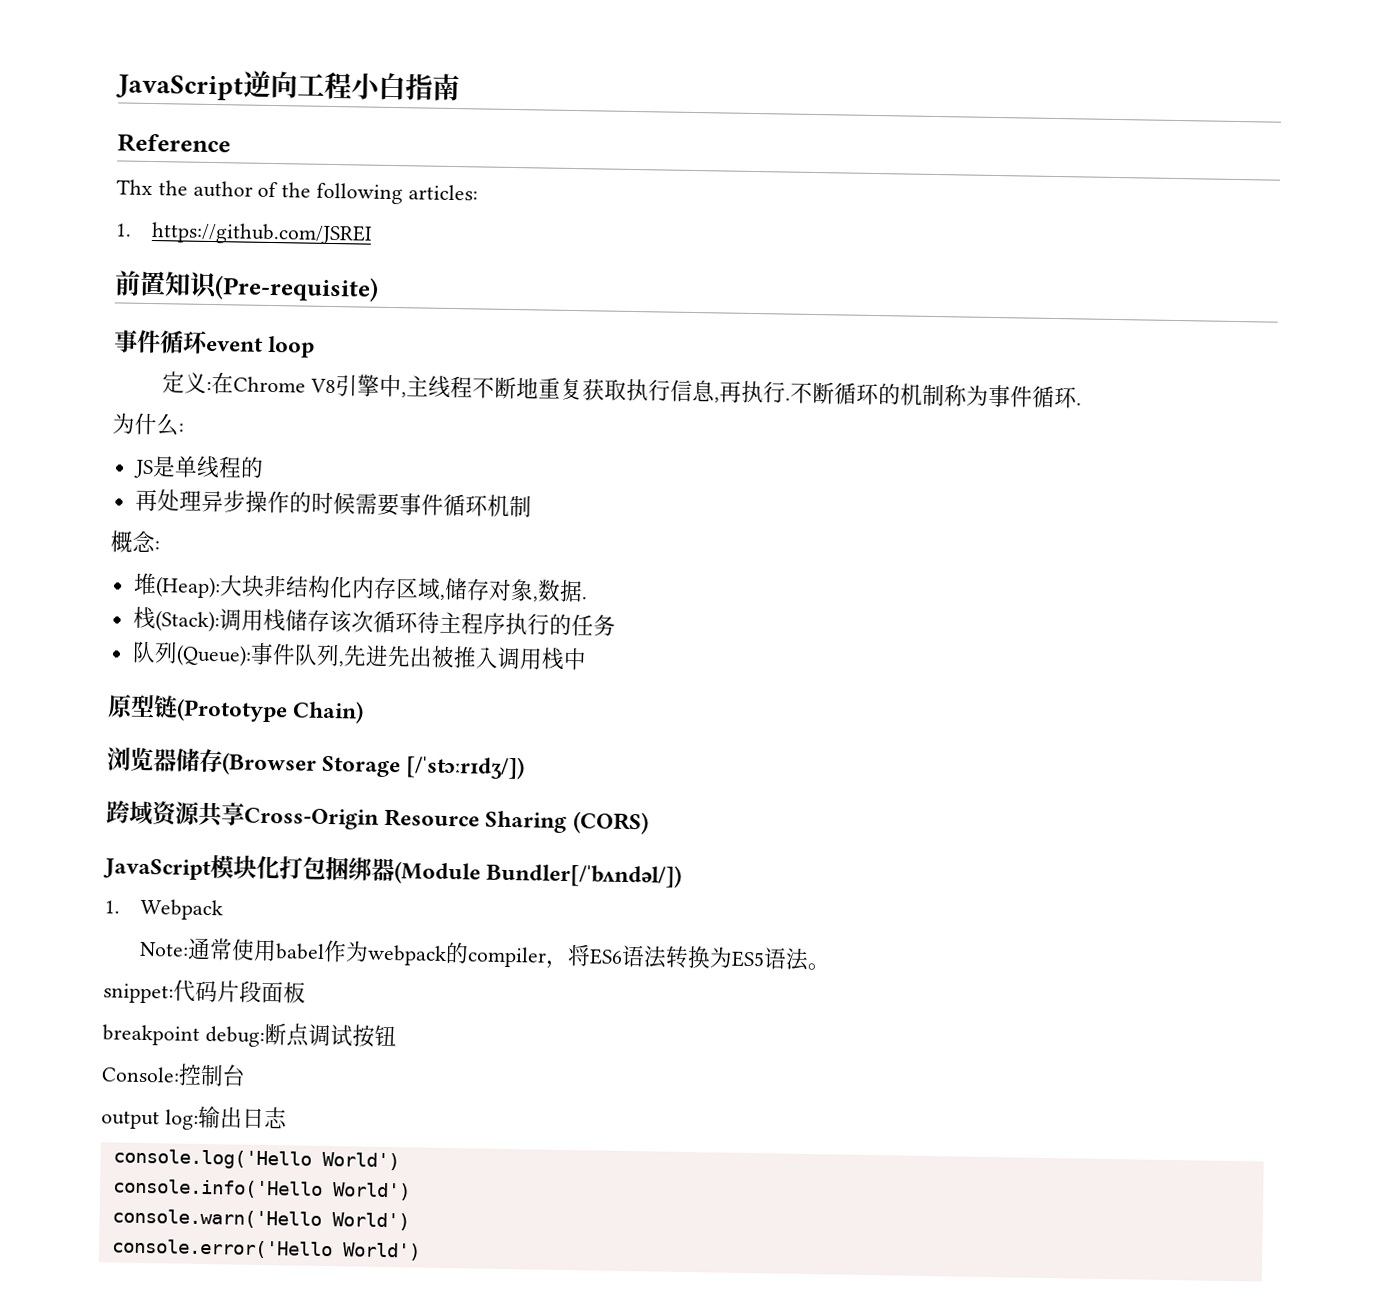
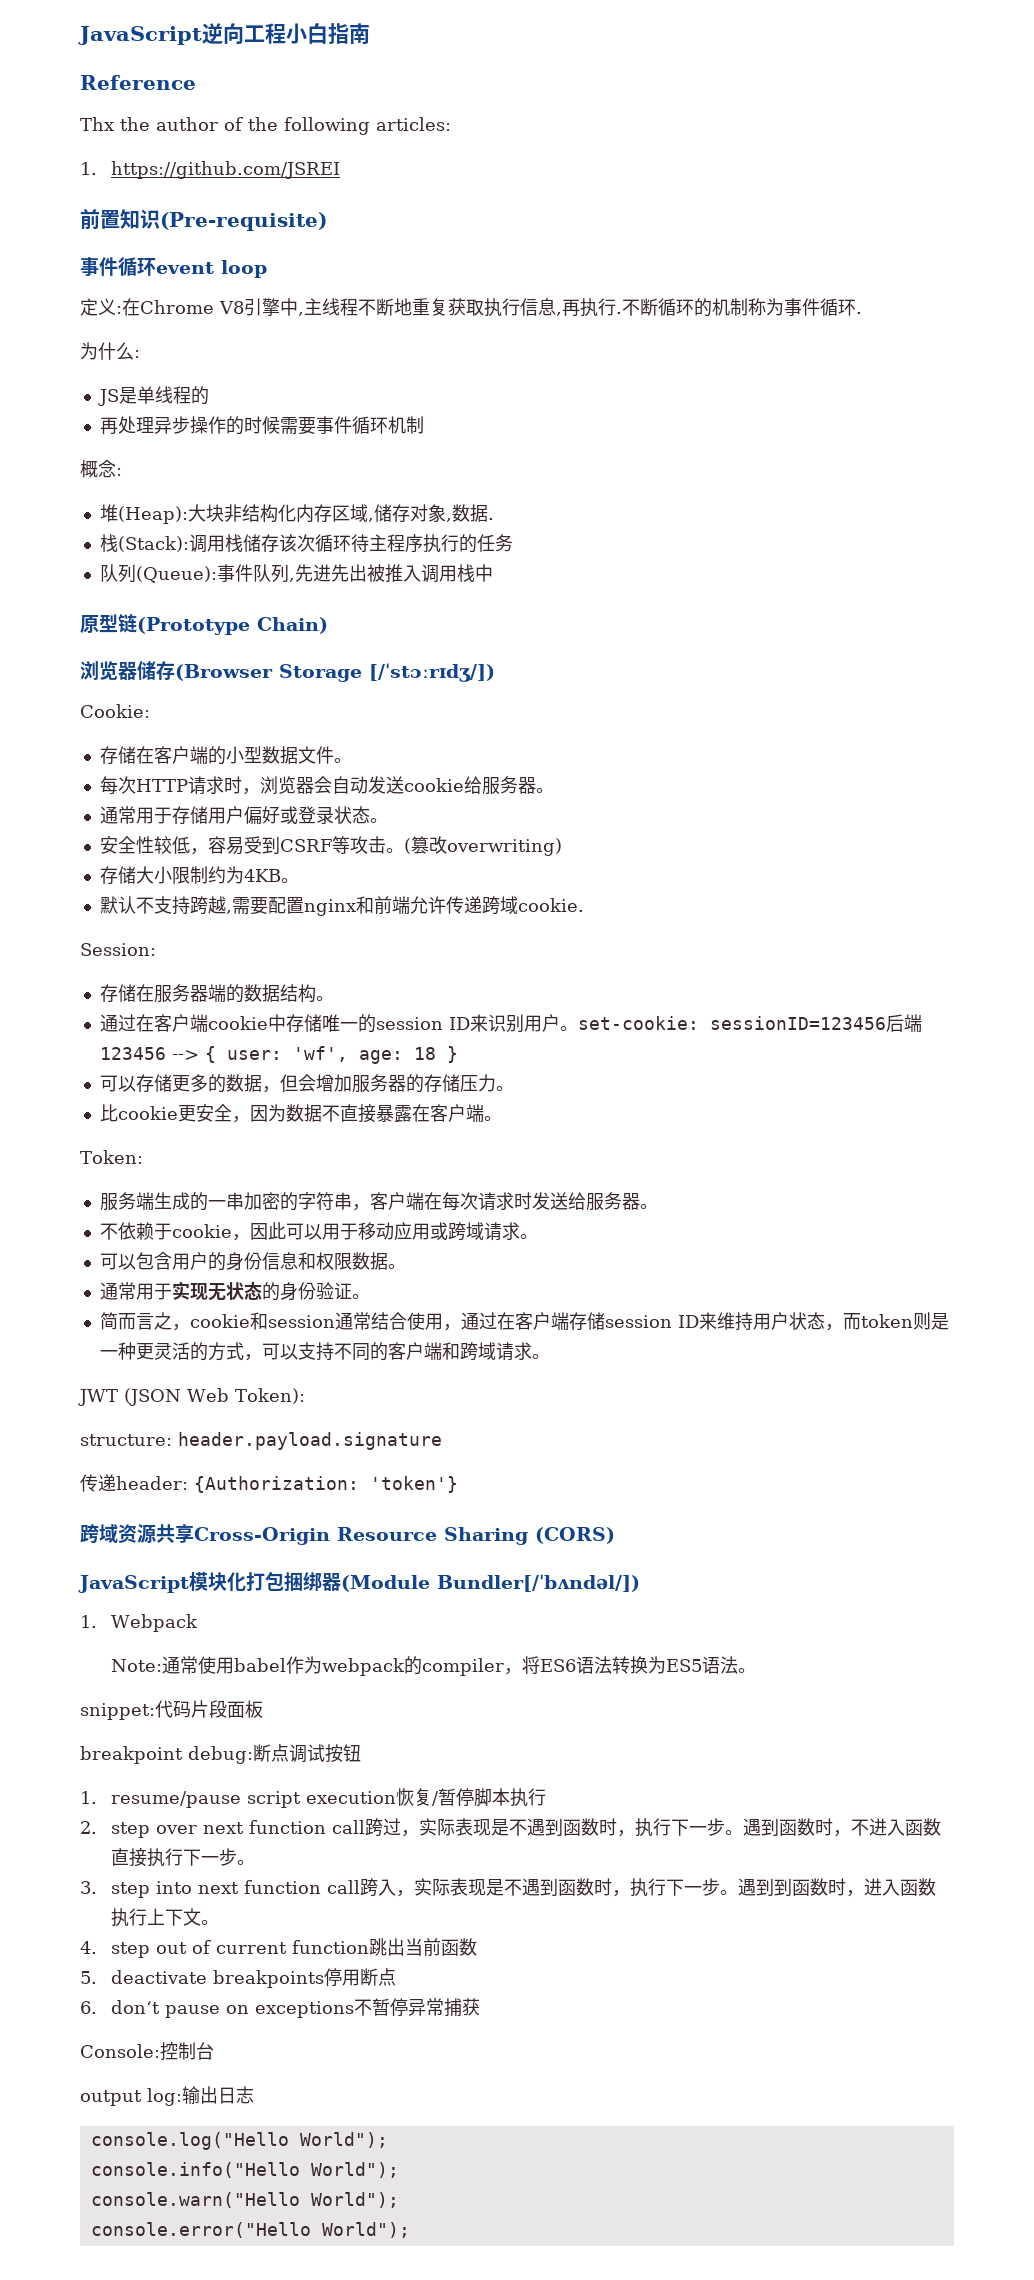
(526, 767) none -> [80,704,150,718] [99,746,352,765] [99,776,554,795] [99,806,388,825] [99,836,562,856] [99,866,299,884] [99,896,584,916] [80,943,156,956] [99,984,334,1003] [99,1014,922,1033] [99,1046,458,1064] [99,1074,514,1093] [99,1104,502,1123] [80,1150,143,1164] [99,1192,658,1211] [99,1222,538,1241] [99,1252,406,1271] [99,1281,370,1301] [99,1312,949,1331] [99,1342,550,1361] [78,1388,305,1406] [80,1432,442,1450] [80,1474,458,1493] // Cookie: // 存储在客户端的小型数据文件。 // 每次HTTP请求时，浏览器会自动发送cookie给服务器。 // 通常用于存储用户偏好或登录状态。 // 安全性较低，容易受到CSRF等攻击。(篡改overwriting) // 存储大小限制约为4KB。 // 默认不支持跨越,需要配置nginx和前端允许传递跨域cookie. // Session: // 存储在服务器端的数据结构。 // 通过在客户端cookie中存储唯一的session ID来识别用户。set-cookie: sessionID=123456后端123456 --> { user: 'wf', age: 18 } // 可以存储更多的数据，但会增加服务器的存储压力。 // 比cookie更安全，因为数据不直接暴露在客户端。 // Token: // 服务端生成的一串加密的字符串，客户端在每次请求时发送给服务器。 // 不依赖于cookie，因此可以用于移动应用或跨域请求。 // 可以包含用户的身份信息和权限数据。 // 通常用于实现无状态的身份验证。 // 简而言之，cookie和session通常结合使用，通过在客户端存储session ID来维持用户状态，而token则是一种更灵活的方式，可以支持不同的客户端和跨域请求。 // JWT (JSON Web Token): // structure: header.payload.signature // 传递header: {Authorization: 'token'}
(397, 1035) none -> [80,1788,547,1808] [80,1818,942,1838] [111,1848,256,1867] [80,1878,937,1898] [111,1908,220,1927] [80,1938,478,1958] [80,1968,397,1988] [80,1998,481,2018] // 1. resume/pause script execution恢复/暂停脚本执行 // 2. step over next function call跨过，实际表现是不遇到函数时，执行下一步。遇到函数时，不进入函数直接执行下一步。 // 3. step into next function call跨入，实际表现是不遇到函数时，执行下一步。遇到到函数时，进入函数执行上下文。 // 4. step out of current function跳出当前函数 // 5. deactivate breakpoints停用断点 // 6. don‘t pause on exceptions不暂停异常捕获
[112,1148,400,1171] [112,1178,411,1201] [111,1208,410,1231] [111,1238,421,1261] console.log('Hello World') // console.info('Hello World') // console.warn('Hello World') // console.error('Hello World') -> [90,2132,388,2150] [90,2162,399,2178] [90,2192,399,2208] [90,2222,410,2238] console.log("Hello World"); // console.info("Hello World"); // console.warn("Hello World"); // console.error("Hello World");

